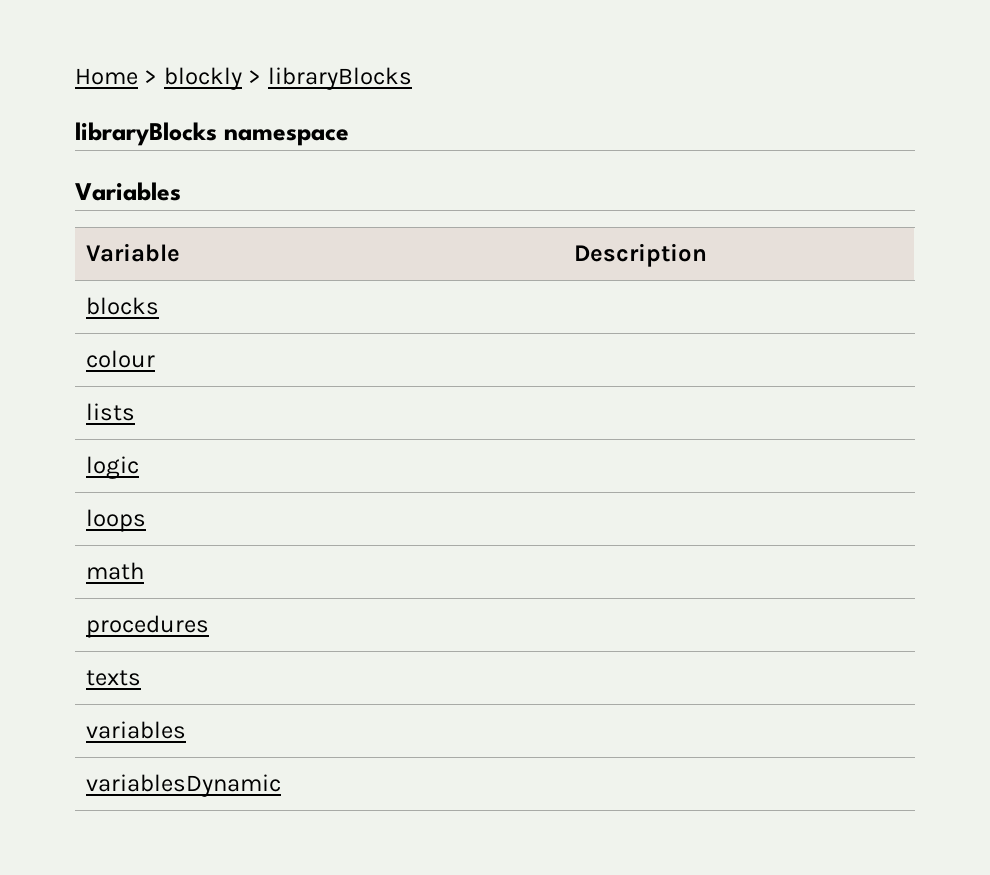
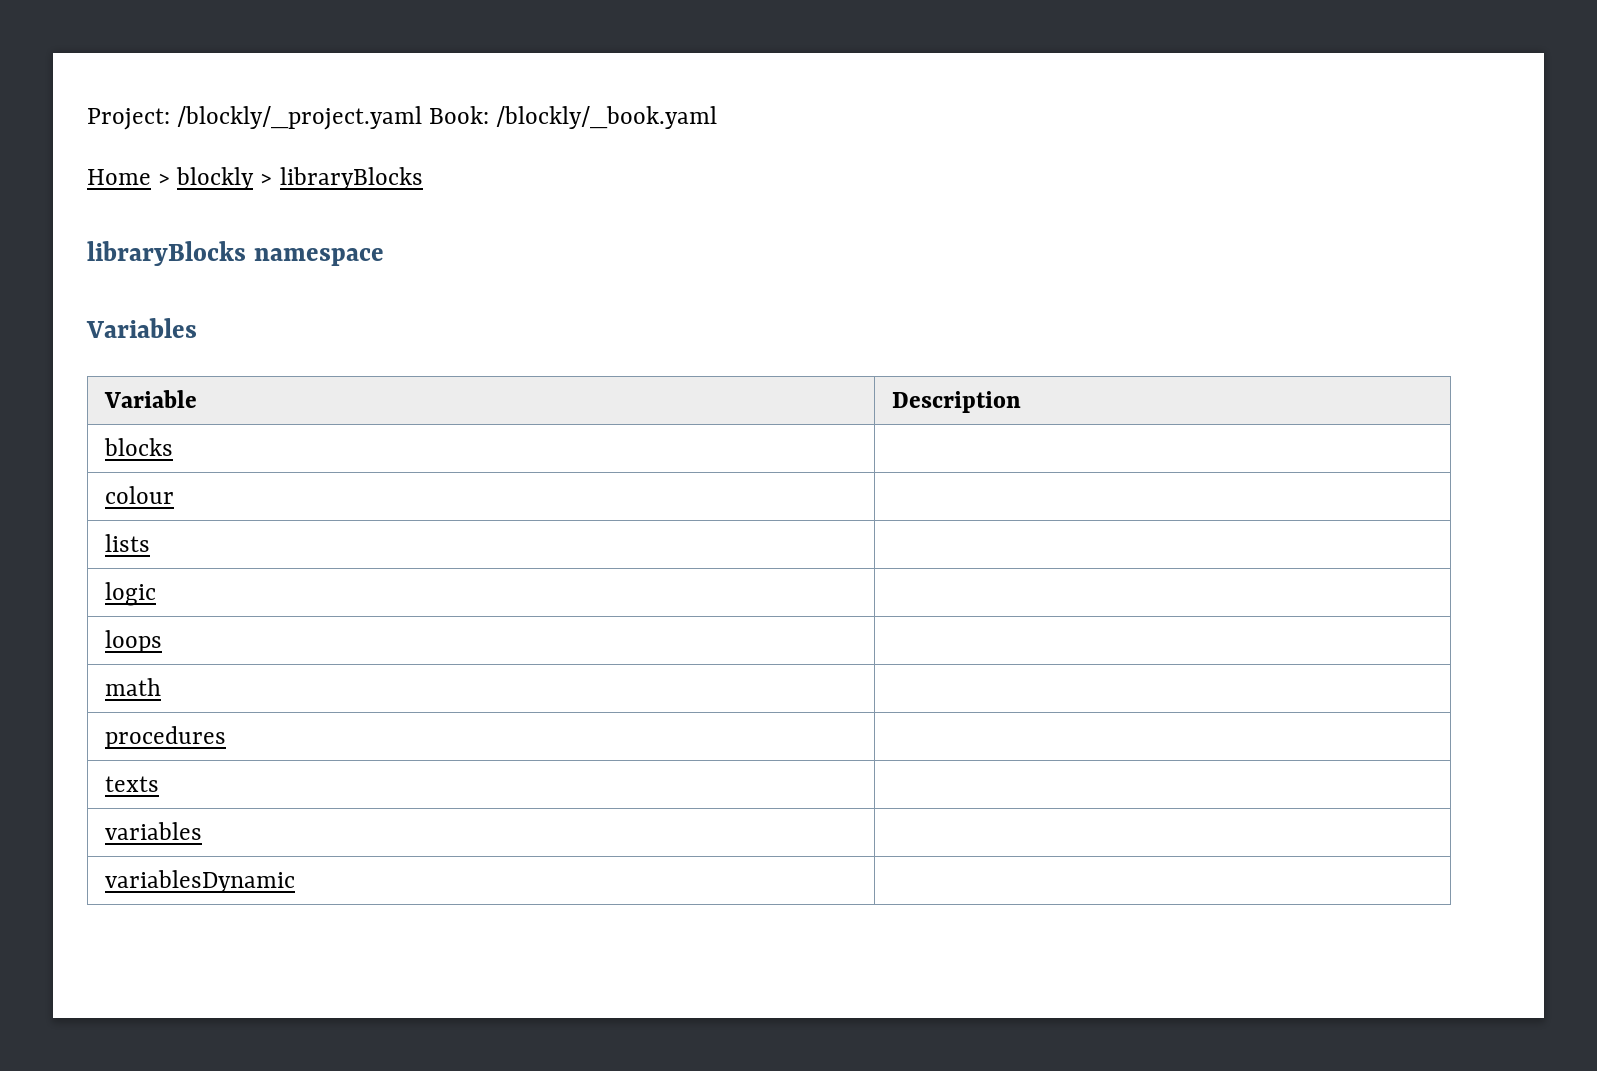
(75, 76) none -> [87,106,718,130] Project: /blockly/_project.yaml Book: /blockly/_book.yaml //

